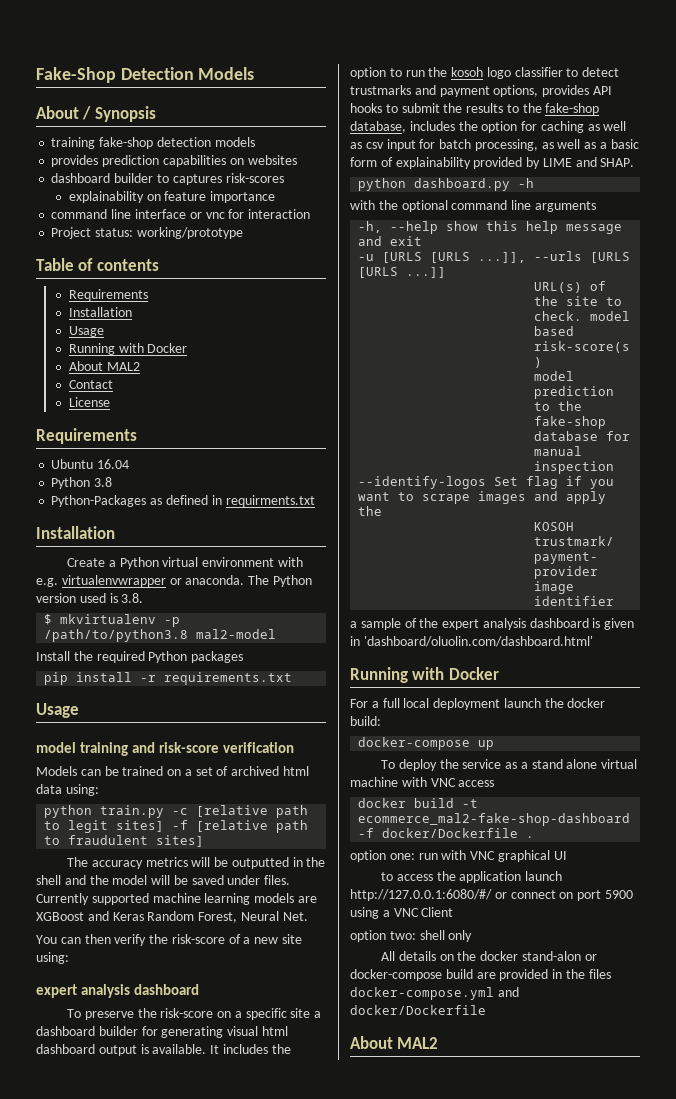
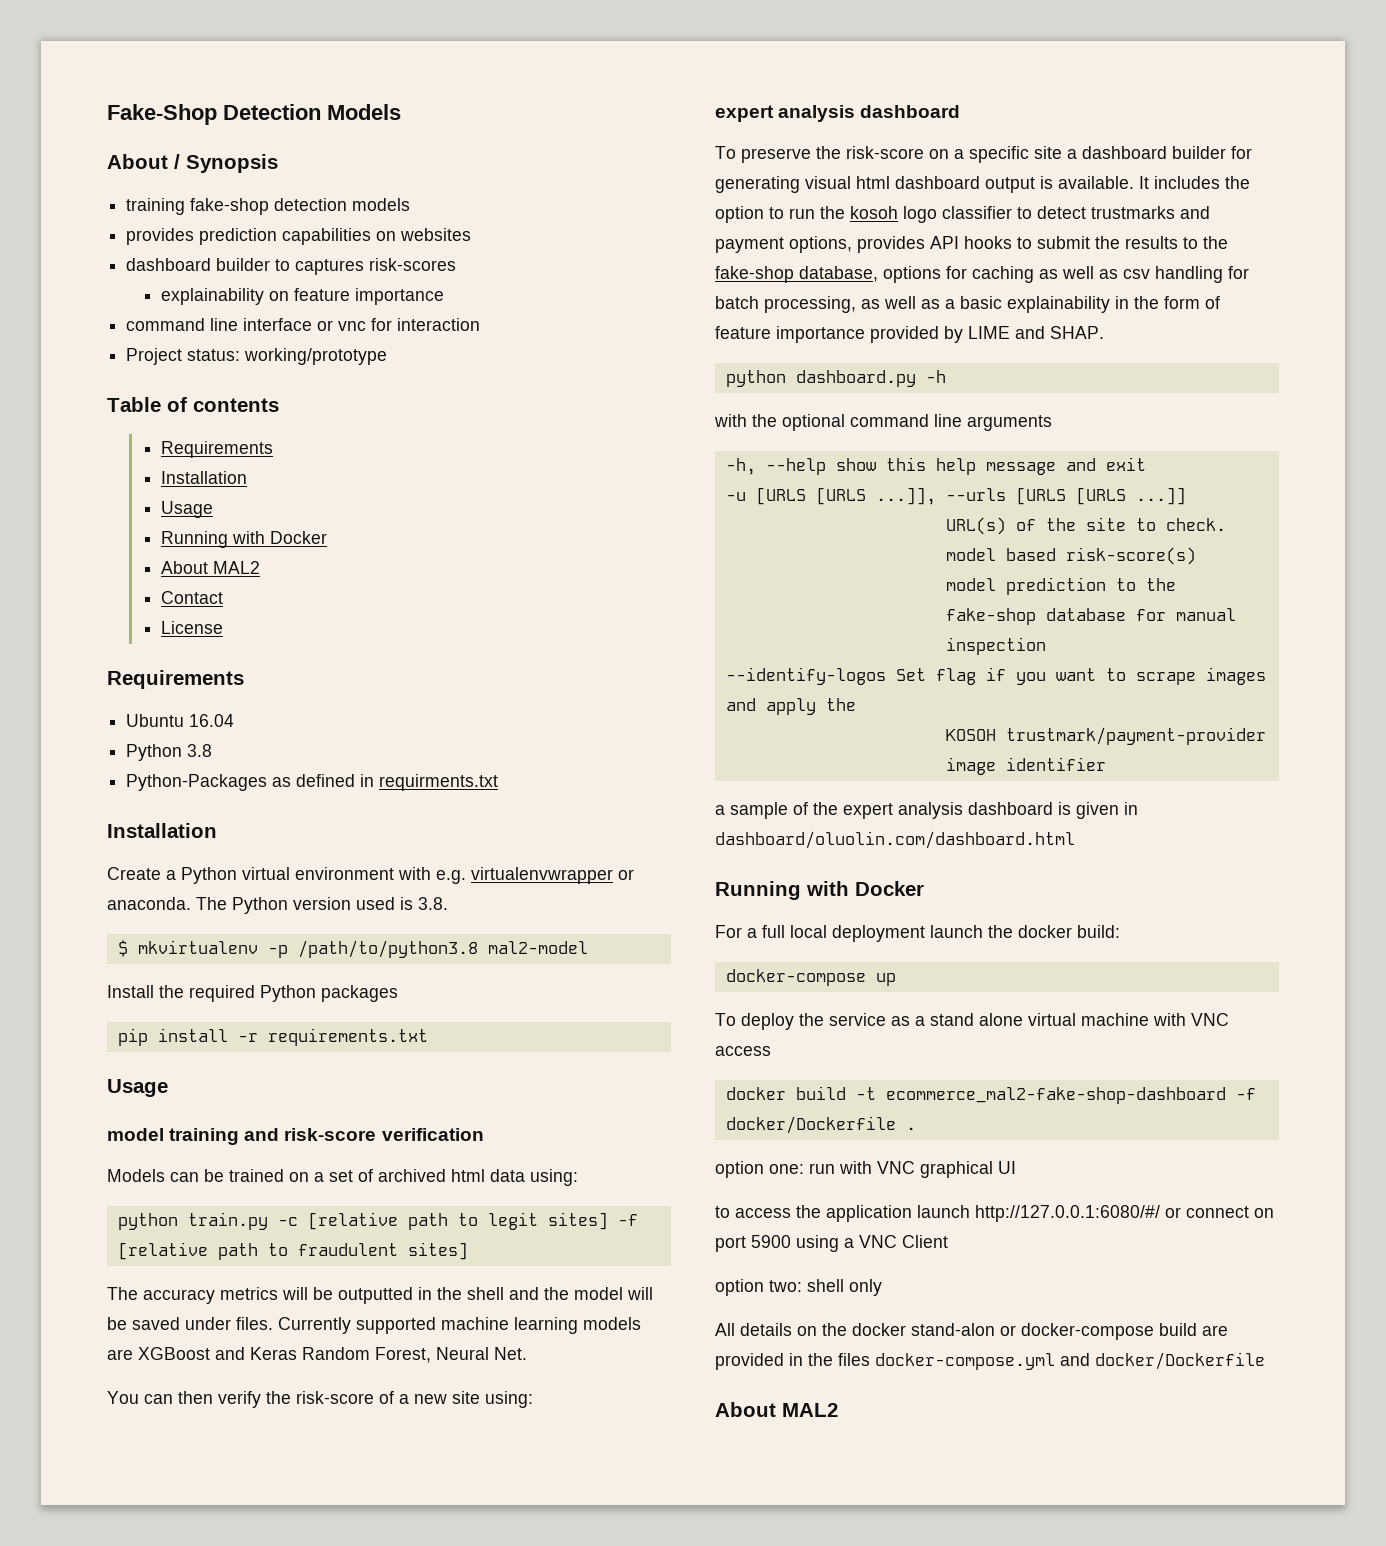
[409,121,518,133] includes the option -> [883,266,941,283] options
[386,139,416,151] input -> [1155,266,1223,283] handling
[350,157,471,169] form of explainability -> [1007,296,1220,313] [715,326,865,343] explainability in the form of feature importance
[363,636,593,647] 'dashboard/oluolin.com/dashboard.html' -> [715,831,1075,849] dashboard/oluolin.com/dashboard.html

